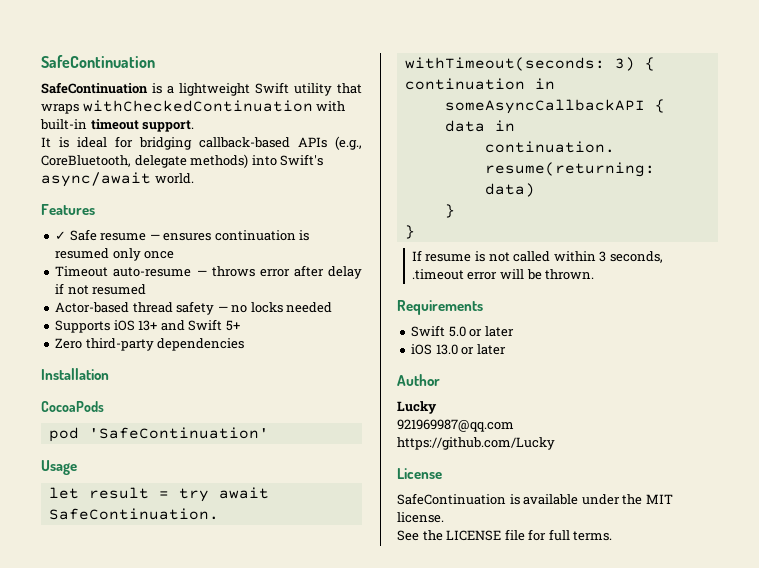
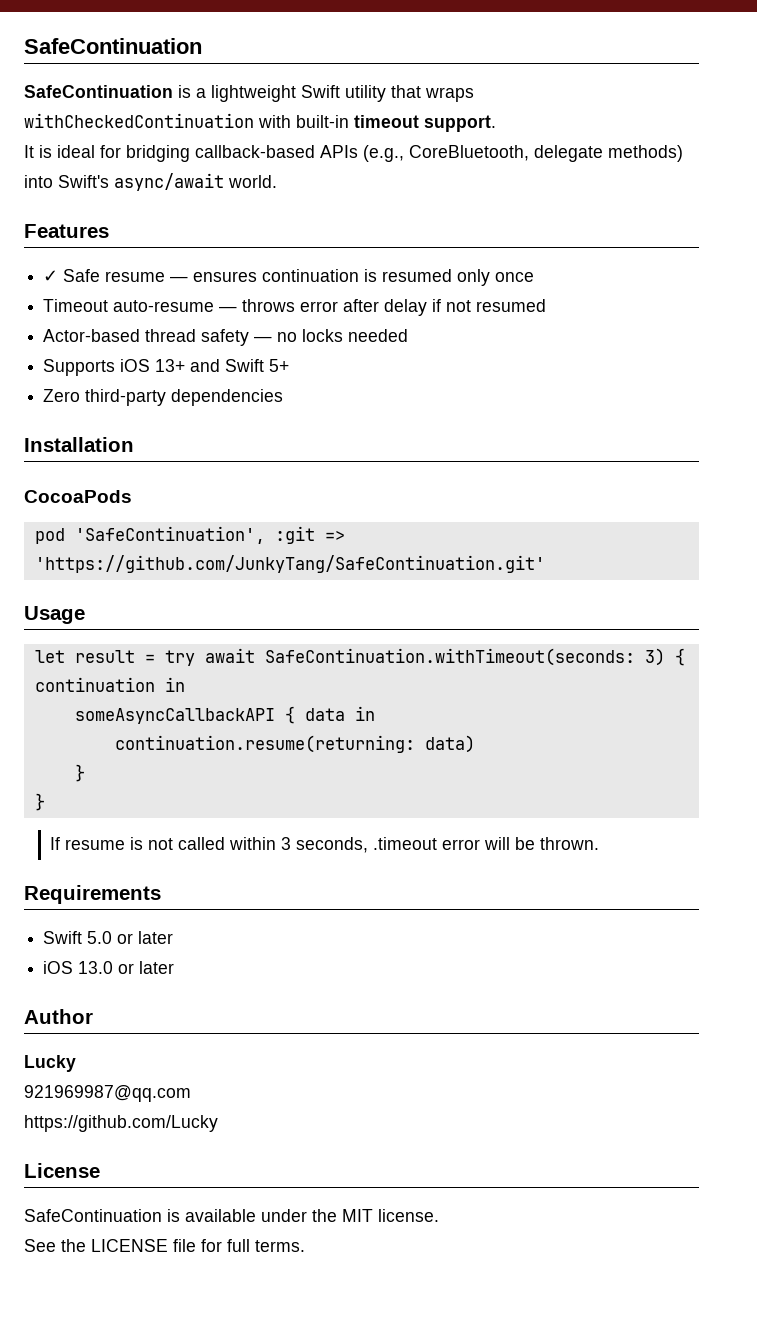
[88,427,269,439] 'SafeContinuation' -> [74,526,345,544] [34,555,545,573] 'SafeContinuation', :git => 'https://github.com/JunkyTang/SafeContinuation.git'

